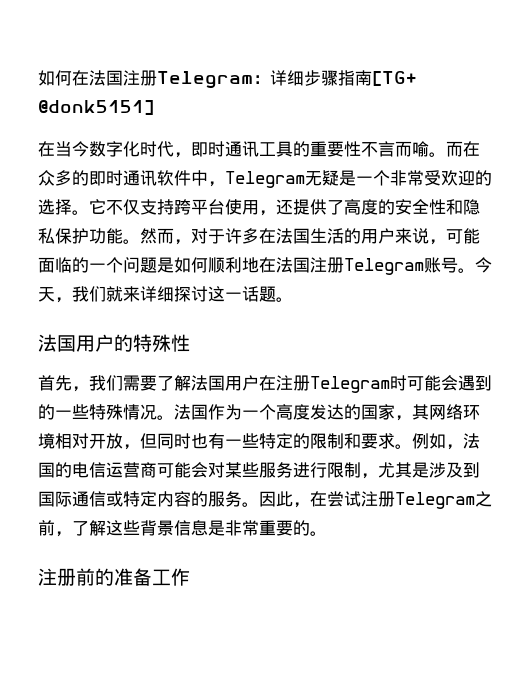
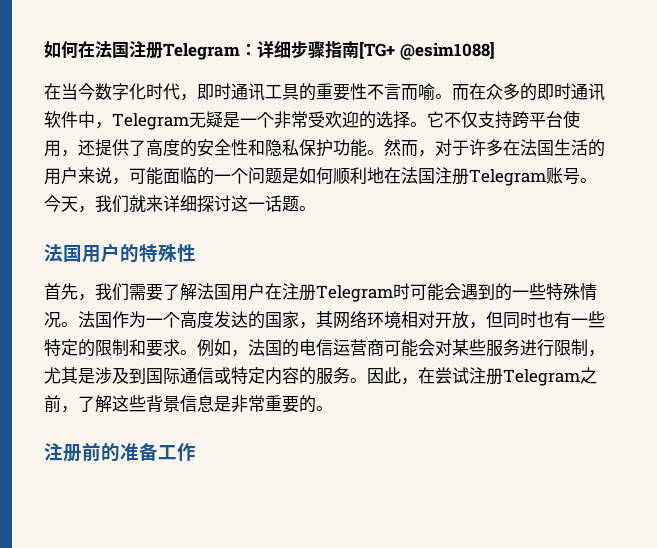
[38,100,154,115] @donk5151] -> [399,41,495,60] @esim1088]

